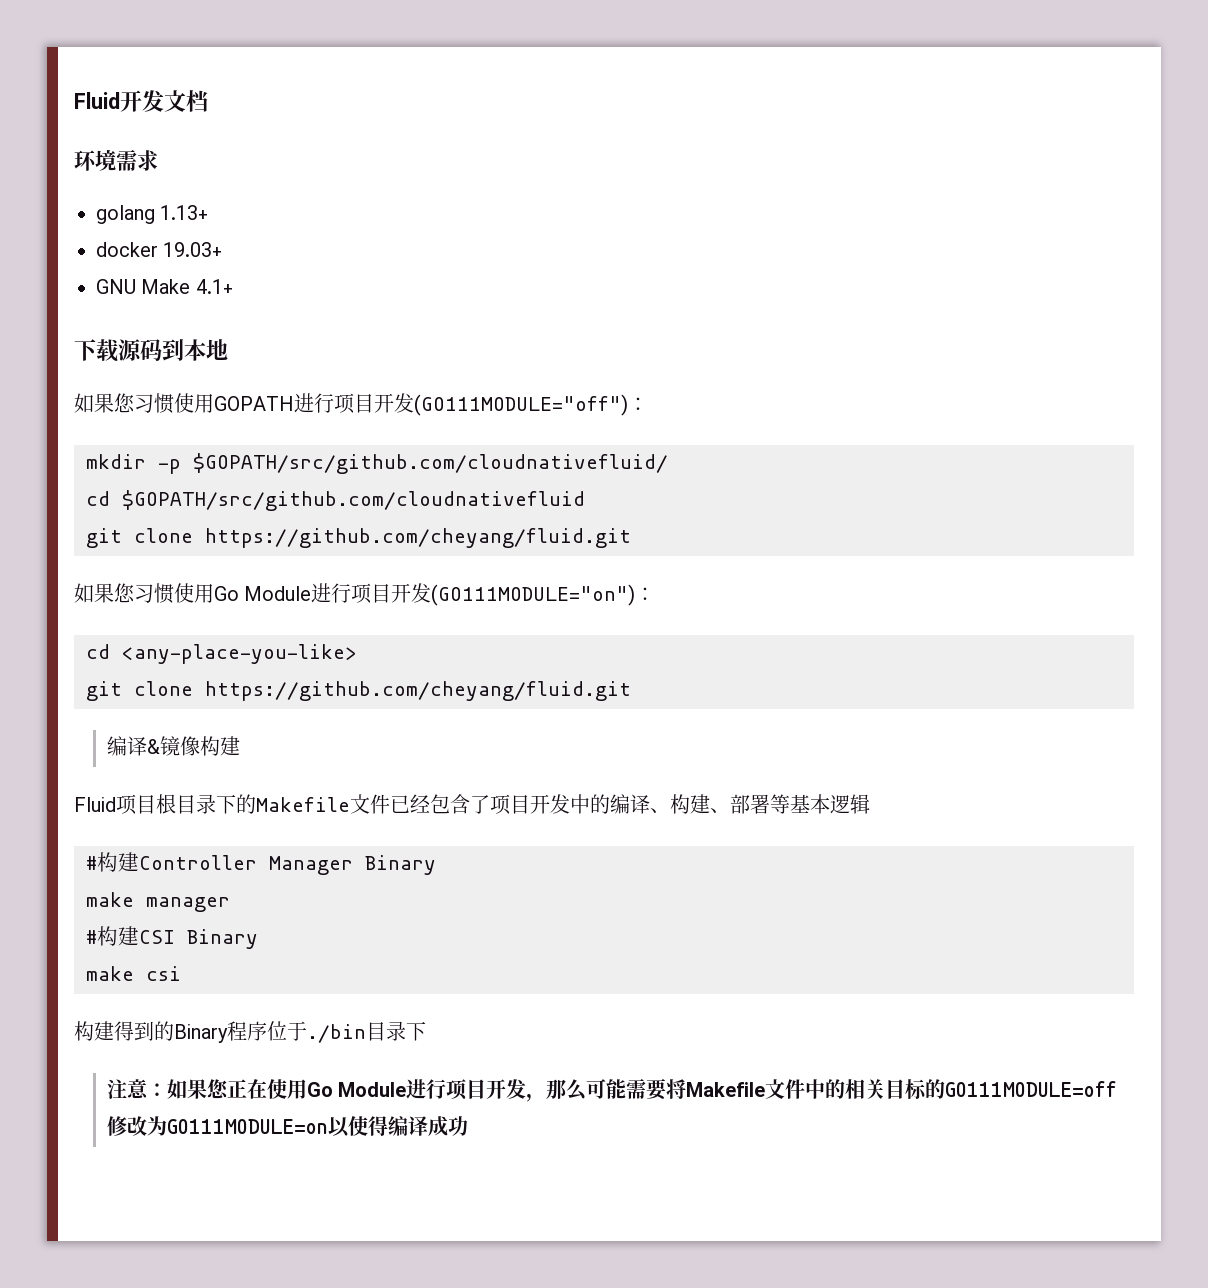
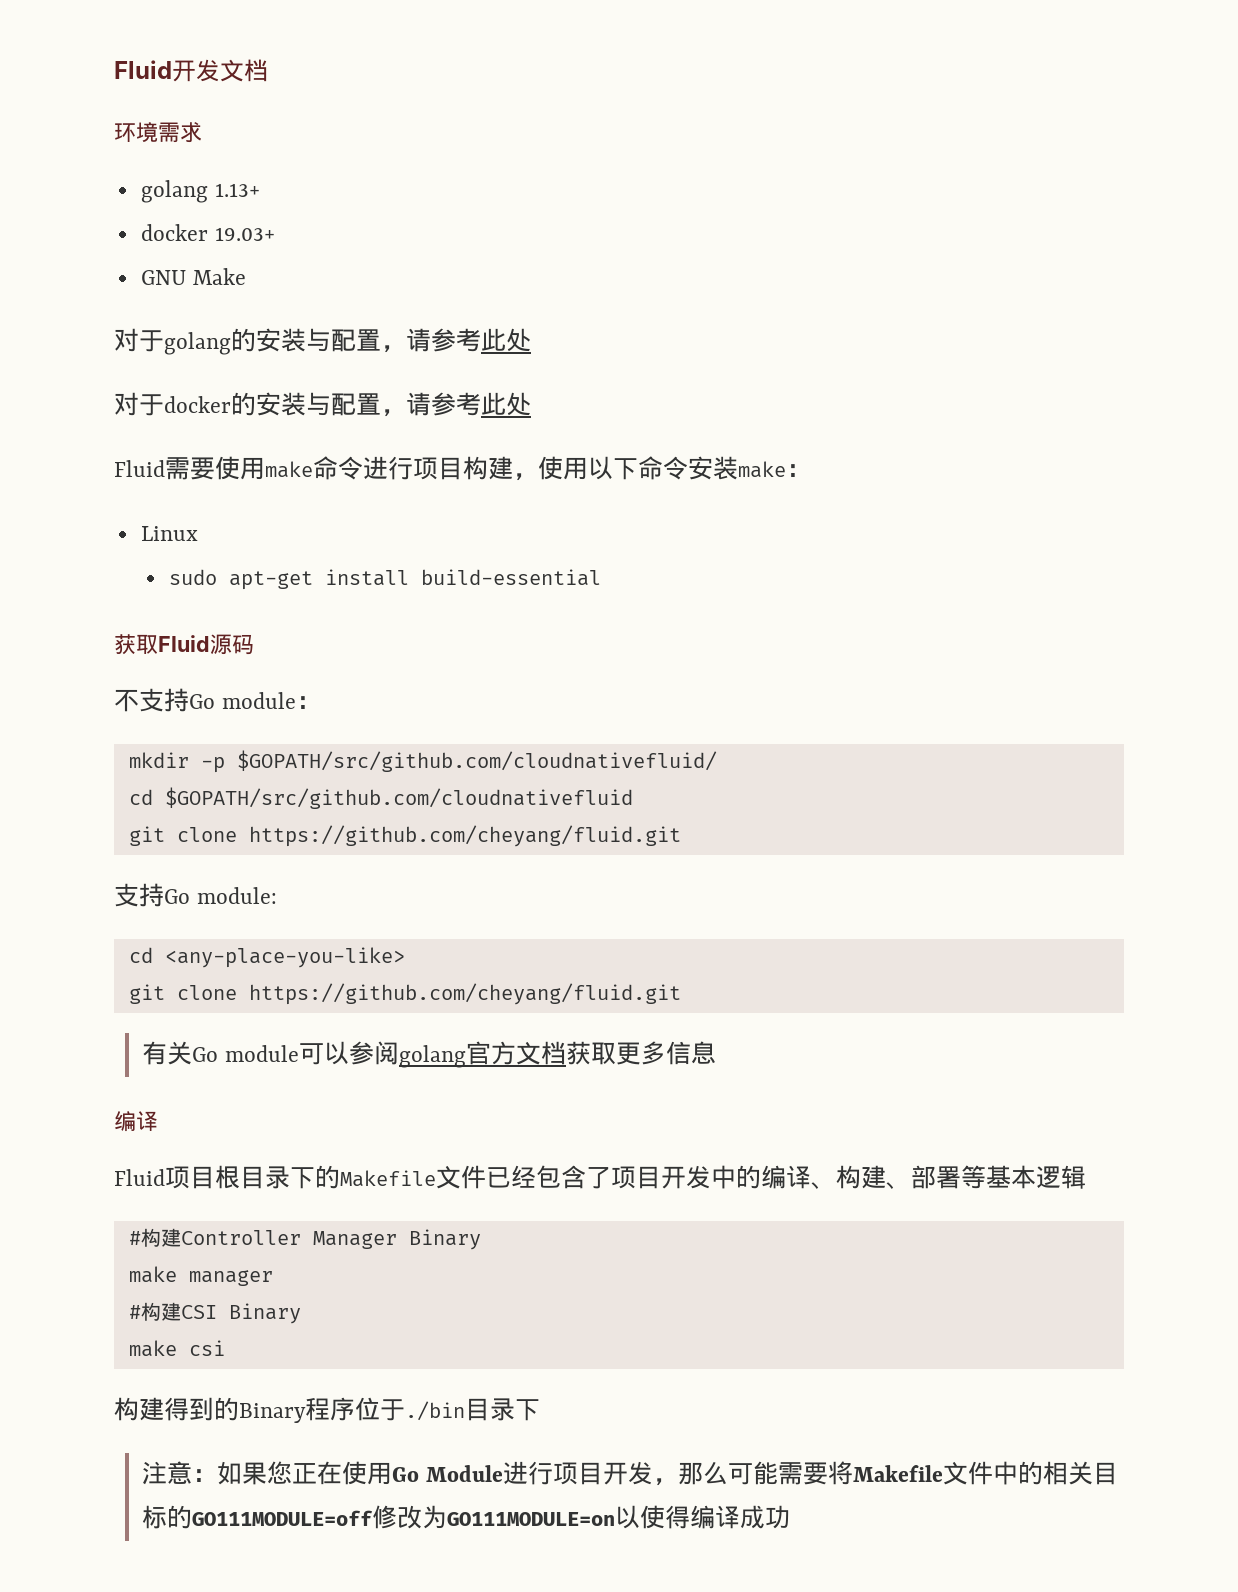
[195,279,233,294] [74,339,228,362] [74,393,628,416] 4.1+ // 下载源码到本地 // 如果您习惯使用GOPATH进行项目开发(GO111MODULE="off") -> [114,328,531,355] [114,392,531,417] [114,456,811,481] [140,526,198,541] [168,569,601,590] [114,634,254,655] [114,688,296,712] // 对于golang的安装与配置，请参考此处 // 对于docker的安装与配置，请参考此处 // Fluid需要使用make命令进行项目构建，使用以下命令安装make： // Linux // sudo apt-get install build-essential // 获取Fluid源码 // 不支持Go module
[74,583,656,606] 如果您习惯使用Go Module进行项目开发(GO111MODULE="on")： -> [114,883,277,907] 支持Go module:
[106,736,240,756] 编译&镜像构建 -> [141,1041,716,1068] [114,1111,158,1132] 有关Go module可以参阅golang官方文档获取更多信息 // 编译

